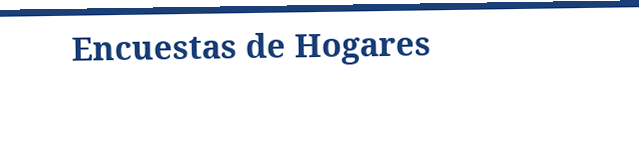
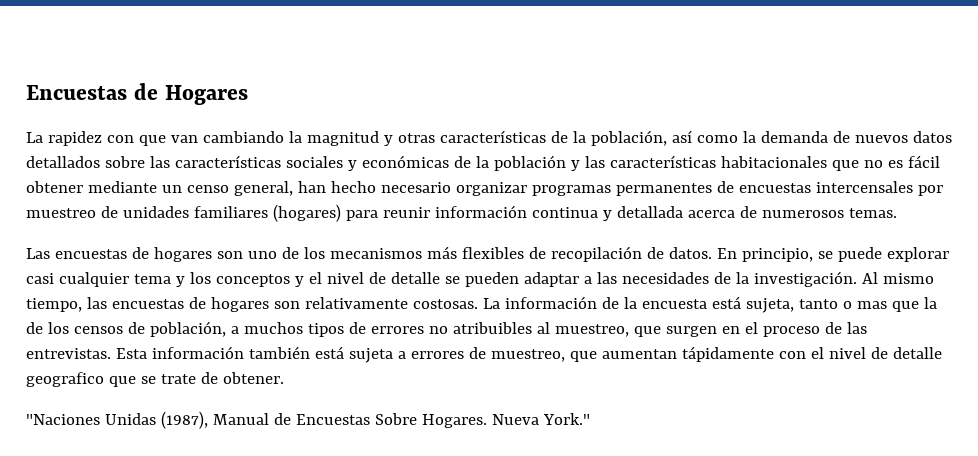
(431, 49) none -> [26,130,952,146] [26,155,940,171] [26,181,943,196] [26,204,897,222] [26,246,949,262] [26,271,934,287] [26,296,937,313] [26,321,867,337] [26,346,942,363] [26,372,284,387] [26,411,590,429] // La rapidez con que van cambiando la magnitud y otras características de la población, así como la demanda de nuevos datos detallados sobre las características sociales y económicas de la población y las características habitacionales que no es fácil obtener mediante un censo general, han hecho necesario organizar programas permanentes de encuestas intercensales por muestreo de unidades familiares (hogares) para reunir información continua y detallada acerca de numerosos temas. // Las encuestas de hogares son uno de los mecanismos más flexibles de recopilación de datos. En principio, se puede explorar casi cualquier tema y los conceptos y el nivel de detalle se pueden adaptar a las necesidades de la investigación. Al mismo tiempo, las encuestas de hogares son relativamente costosas. La información de la encuesta está sujeta, tanto o mas que la de los censos de población, a muchos tipos de errores no atribuibles al muestreo, que surgen en el proceso de las entrevistas. Esta información también está sujeta a errores de muestreo, que aumentan tápidamente con el nivel de detalle geografico que se trate de obtener. // "Naciones Unidas (1987), Manual de Encuestas Sobre Hogares. Nueva York."

